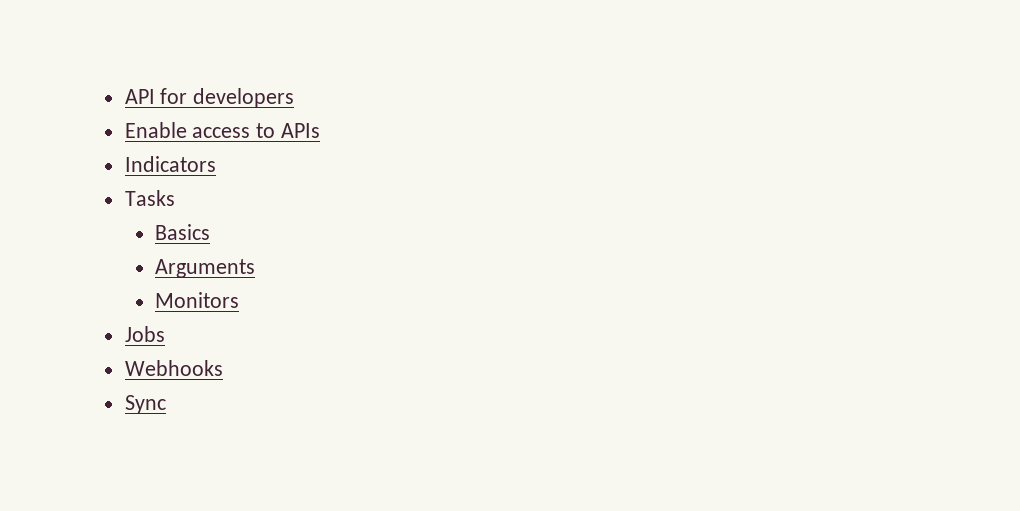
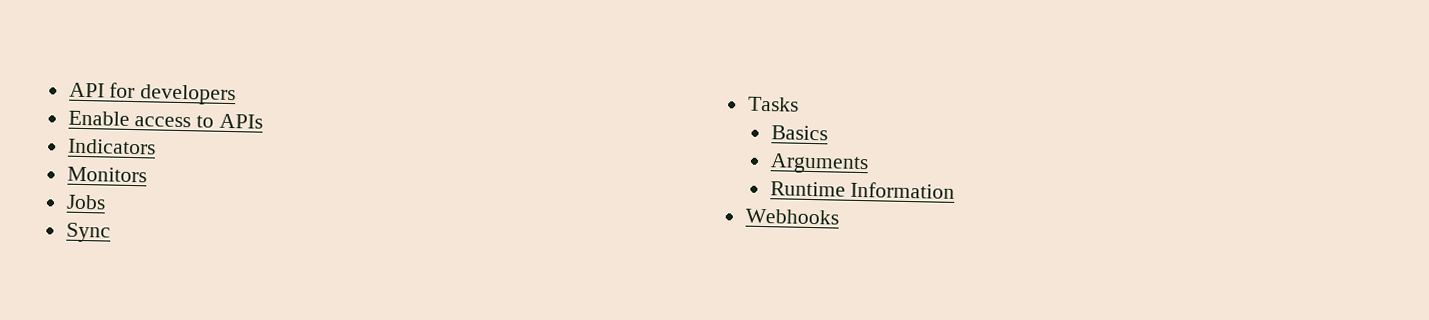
(216, 164) none -> [66,166,147,183] [65,194,106,210] [65,222,111,243] // Monitors // Jobs // Sync
[155,292,240,308] [124,326,165,342] Monitors // Jobs -> [769,181,956,199] Runtime Information
[124,395,166,414] // Sync -> (839, 216) none

